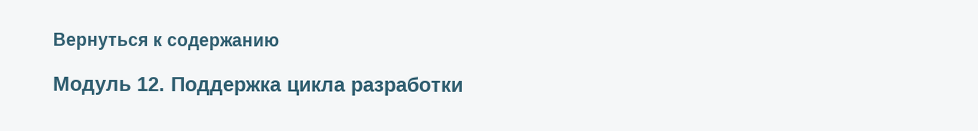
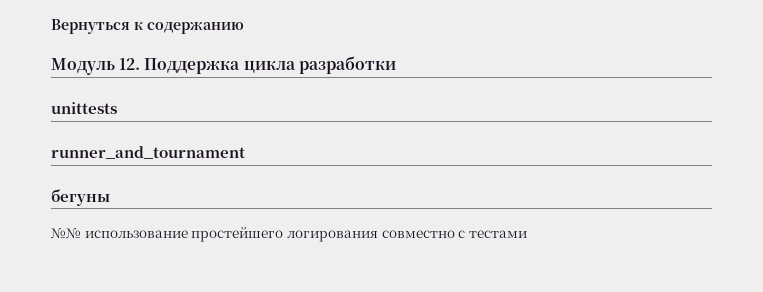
(463, 86) none -> [51,102,117,114] [51,146,245,159] [51,189,110,206] [51,227,527,242] // unittests // runner_and_tournament // бегуны // №№ использованиe простейшего логирования совместно с тестами

